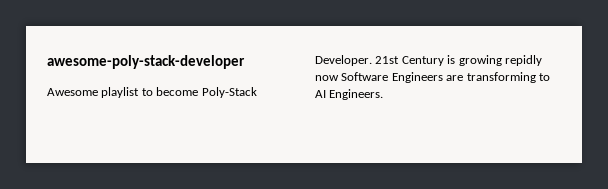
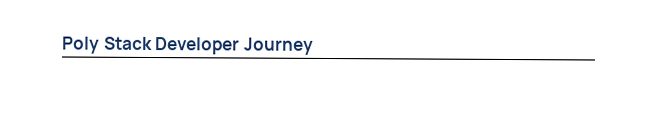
[47,55,245,69] [47,87,257,98] [315,55,542,66] [315,72,550,83] [315,89,384,100] awesome-poly-stack-developer // Awesome playlist to become Poly-Stack Developer. 21st Century is growing repidly now Software Engineers are transforming to AI Engineers. -> [62,36,314,55] Poly Stack Developer Journey

